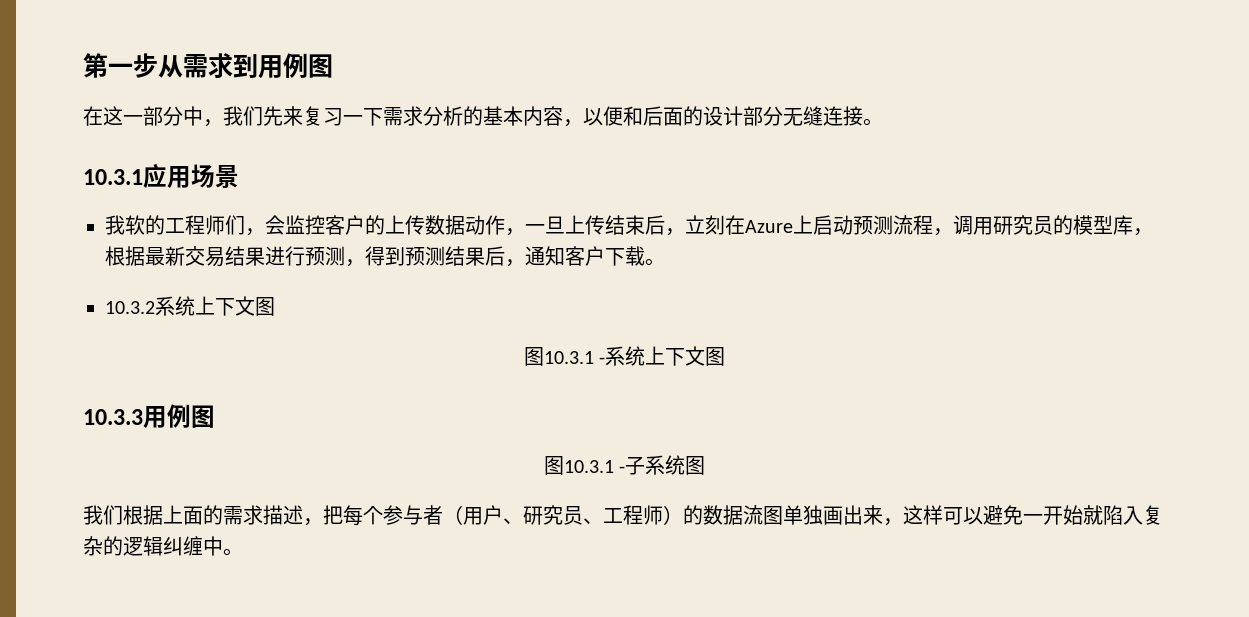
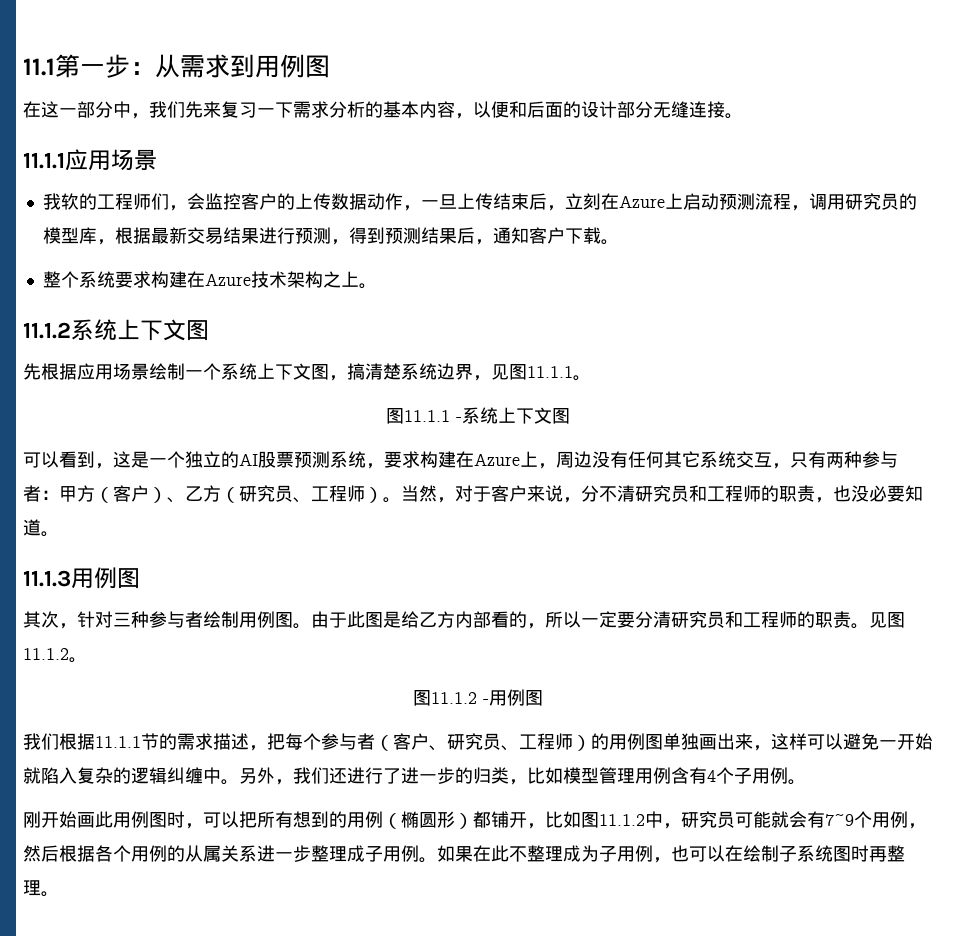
[83,53,158,78] 第一步 -> [23,54,155,78] 11.1第一步：
[83,169,143,185] 10.3.1 -> [23,152,65,169] 11.1.1
[105,296,275,316] [523,346,726,366] [83,404,215,428] [543,455,686,475] 10.3.2系统上下文图 // 图10.3.1 -系统上下文图 // 10.3.3用例图 // 图10.3.1 -子系统 -> [42,271,377,289] [23,319,209,341] [23,363,591,381] [386,407,570,424] [23,451,898,469] [23,485,923,503] [23,519,59,537] [23,567,140,589] [23,611,905,629] [23,648,87,663] [413,689,525,706] 整个系统要求构建在Azure技术架构之上。 // 11.1.2系统上下文图 // 先根据应用场景绘制一个系统上下文图，搞清楚系统边界，见图11.1.1。 // 图11.1.1 -系统上下文图 // 可以看到，这是一个独立的AI股票预测系统，要求构建在Azure上，周边没有任何其它系统交互，只有两种参与者：甲方（客户）、乙方（研究员、工程师）。当然，对于客户来说，分不清研究员和工程师的职责，也没必要知道。 // 11.1.3用例图 // 其次，针对三种参与者绘制用例图。由于此图是给乙方内部看的，所以一定要分清研究员和工程师的职责。见图11.1.2。 // 图11.1.2 -用例
[163,505,203,525] 上面 -> [95,733,159,750] 11.1.1节
[463,507,483,525] 用 -> [393,733,411,750] 客
[703,505,763,525] 数据流 -> [609,733,645,750] 用例
(243, 552) none -> [239,767,806,785] [23,811,926,829] [23,845,905,863] [23,880,59,897] 另外，我们还进行了进一步的归类，比如模型管理用例含有4个子用例。 // 刚开始画此用例图时，可以把所有想到的用例（椭圆形）都铺开，比如图11.1.2中，研究员可能就会有7~9个用例，然后根据各个用例的从属关系进一步整理成子用例。如果在此不整理成为子用例，也可以在绘制子系统图时再整理。

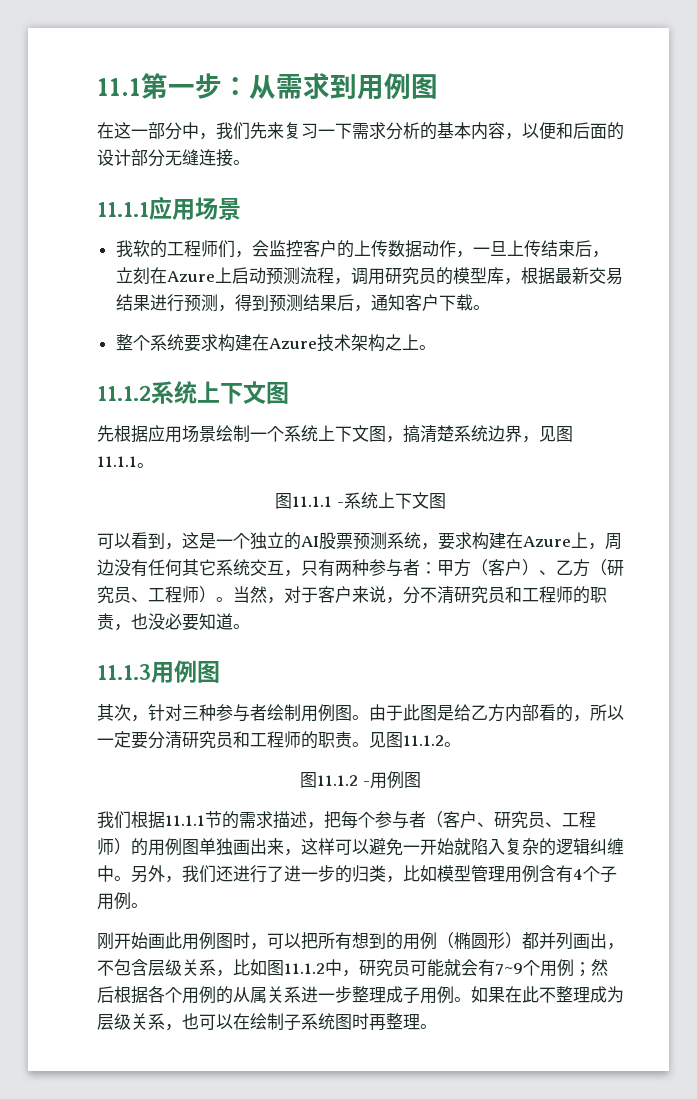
[491,811,527,828] 铺开 -> [539,932,624,950] [97,959,216,976] 并列画出，不包含层级关系
[908,823,926,829] ， -> [574,962,591,977] ；
[599,845,653,862] 子用例 -> [97,1013,165,1030] 层级关系

